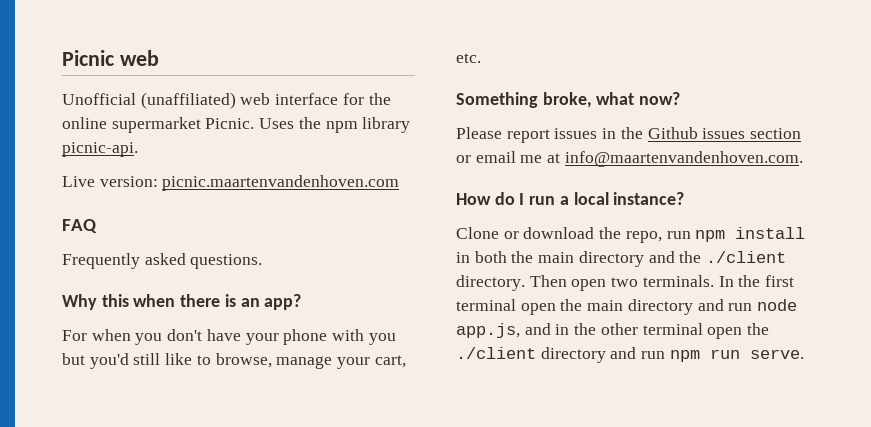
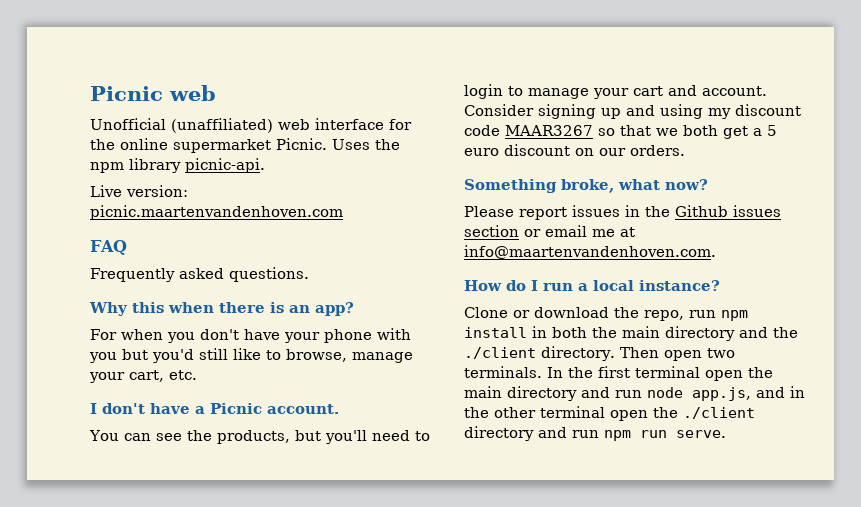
(481, 58) none -> [90,403,339,414] [89,430,430,444] [464,84,767,99] [464,104,801,119] [464,125,777,139] [464,144,685,156] // I don't have a Picnic account. // You can see the products, but you'll need to login to manage your cart and account. Consider signing up and using my discount code MAAR3267 so that we both get a 5 euro discount on our orders.

